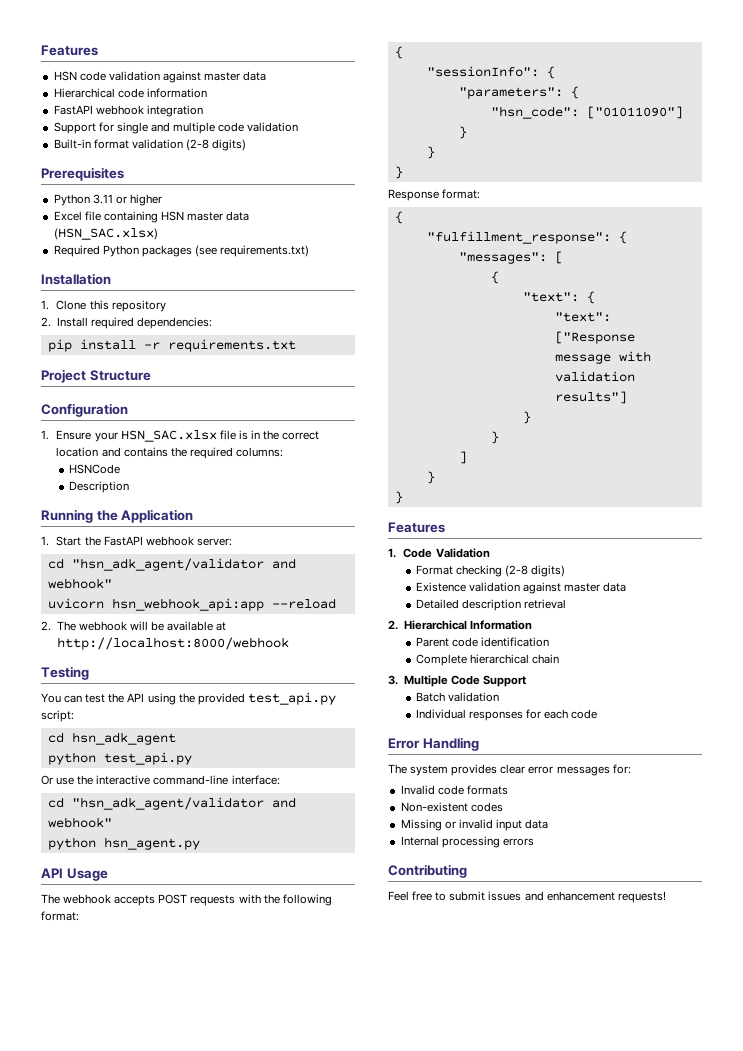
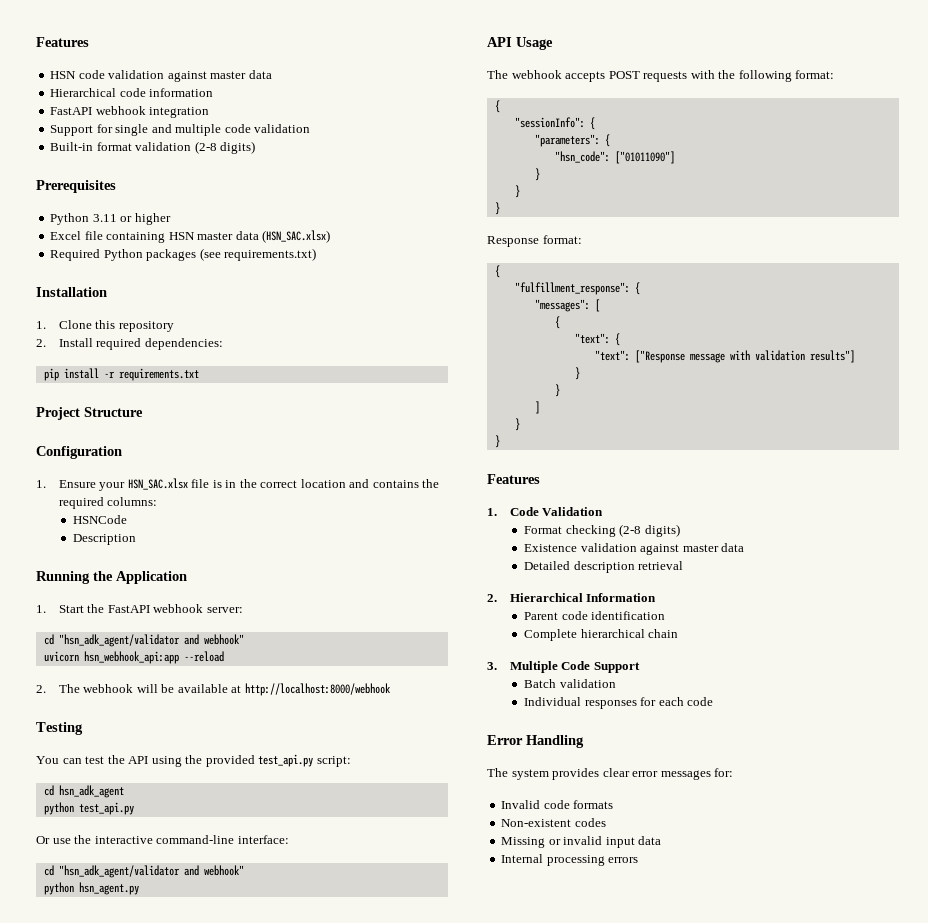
[388,864,467,878] [388,891,666,903] // Contributing // Feel free to submit issues and enhancement requests! -> (639, 860) none

